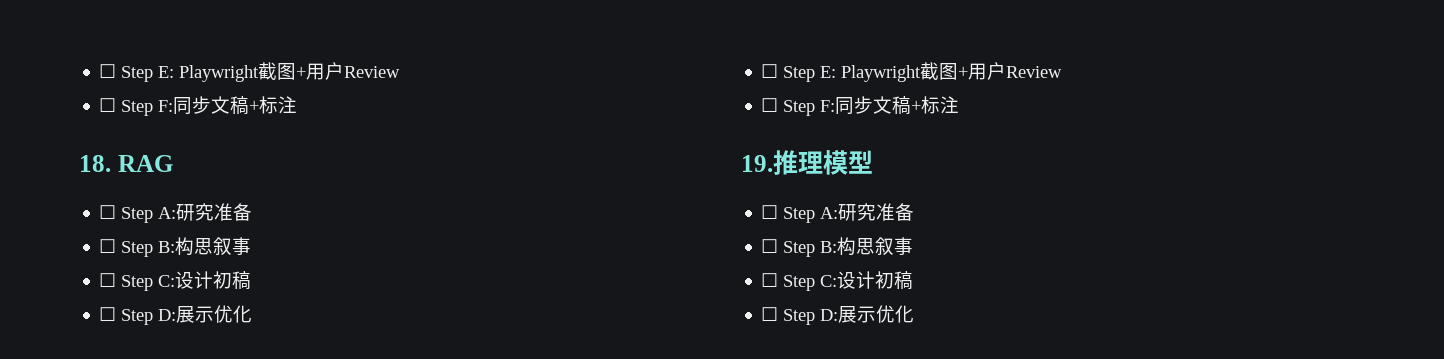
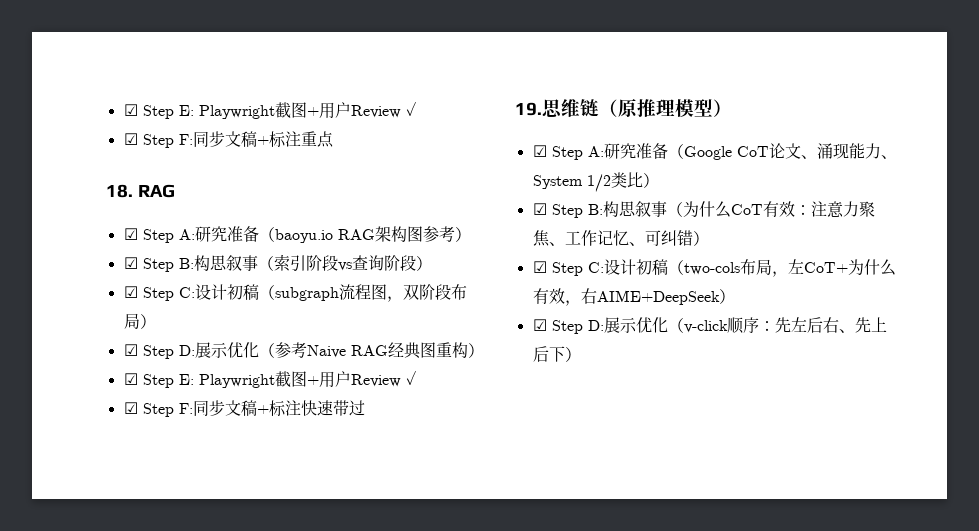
[99,62,401,82] [99,96,298,116] ☐ Step E: Playwright截图+用户Review // ☐ Step F:同步文稿+标注 -> [123,101,416,119] [123,131,334,148] ☑ Step E: Playwright截图+用户Review ✓ // ☑ Step F:同步文稿+标注重点
[99,203,253,223] [99,237,252,257] [99,271,252,291] [99,305,253,325] [761,62,1063,82] [761,96,960,116] ☐ Step A:研究准备 // ☐ Step B:构思叙事 // ☐ Step C:设计初稿 // ☐ Step D:展示优化 // ☐ Step E: Playwright截图+用户Review // ☐ Step F:同步文稿+标注 -> [123,226,471,243] [123,254,432,272] [123,284,467,302] [123,313,156,329] [123,342,484,359] [123,370,416,388] [123,400,365,417] ☑ Step A:研究准备（baoyu.io RAG架构图参考） // ☑ Step B:构思叙事（索引阶段vs查询阶段） // ☑ Step C:设计初稿（subgraph流程图，双阶段布局） // ☑ Step D:展示优化（参考Naive RAG经典图重构） // ☑ Step E: Playwright截图+用户Review ✓ // ☑ Step F:同步文稿+标注快速带过
(773, 163) none -> [542,98,638,118] 思维链（原
[761,203,915,223] [761,237,914,257] [761,271,914,291] [761,305,915,325] // ☐ Step A:研究准备 // ☐ Step B:构思叙事 // ☐ Step C:设计初稿 // ☐ Step D:展示优化 -> [713,99,732,117] [532,143,897,160] [532,172,659,192] [532,201,875,218] [532,230,709,247] [532,259,896,277] [532,288,735,306] [532,317,887,334] [532,346,581,362] ） // ☑ Step A:研究准备（Google CoT论文、涌现能力、System 1/2类比） // ☑ Step B:构思叙事（为什么CoT有效：注意力聚焦、工作记忆、可纠错） // ☑ Step C:设计初稿（two-cols布局，左CoT+为什么有效，右AIME+DeepSeek） // ☑ Step D:展示优化（v-click顺序：先左后右、先上后下）

